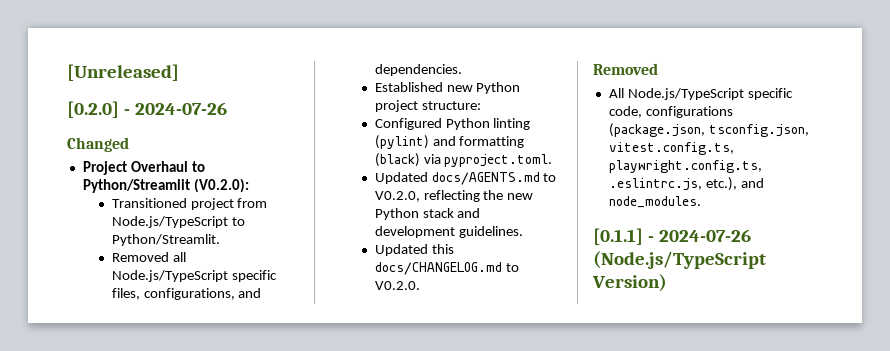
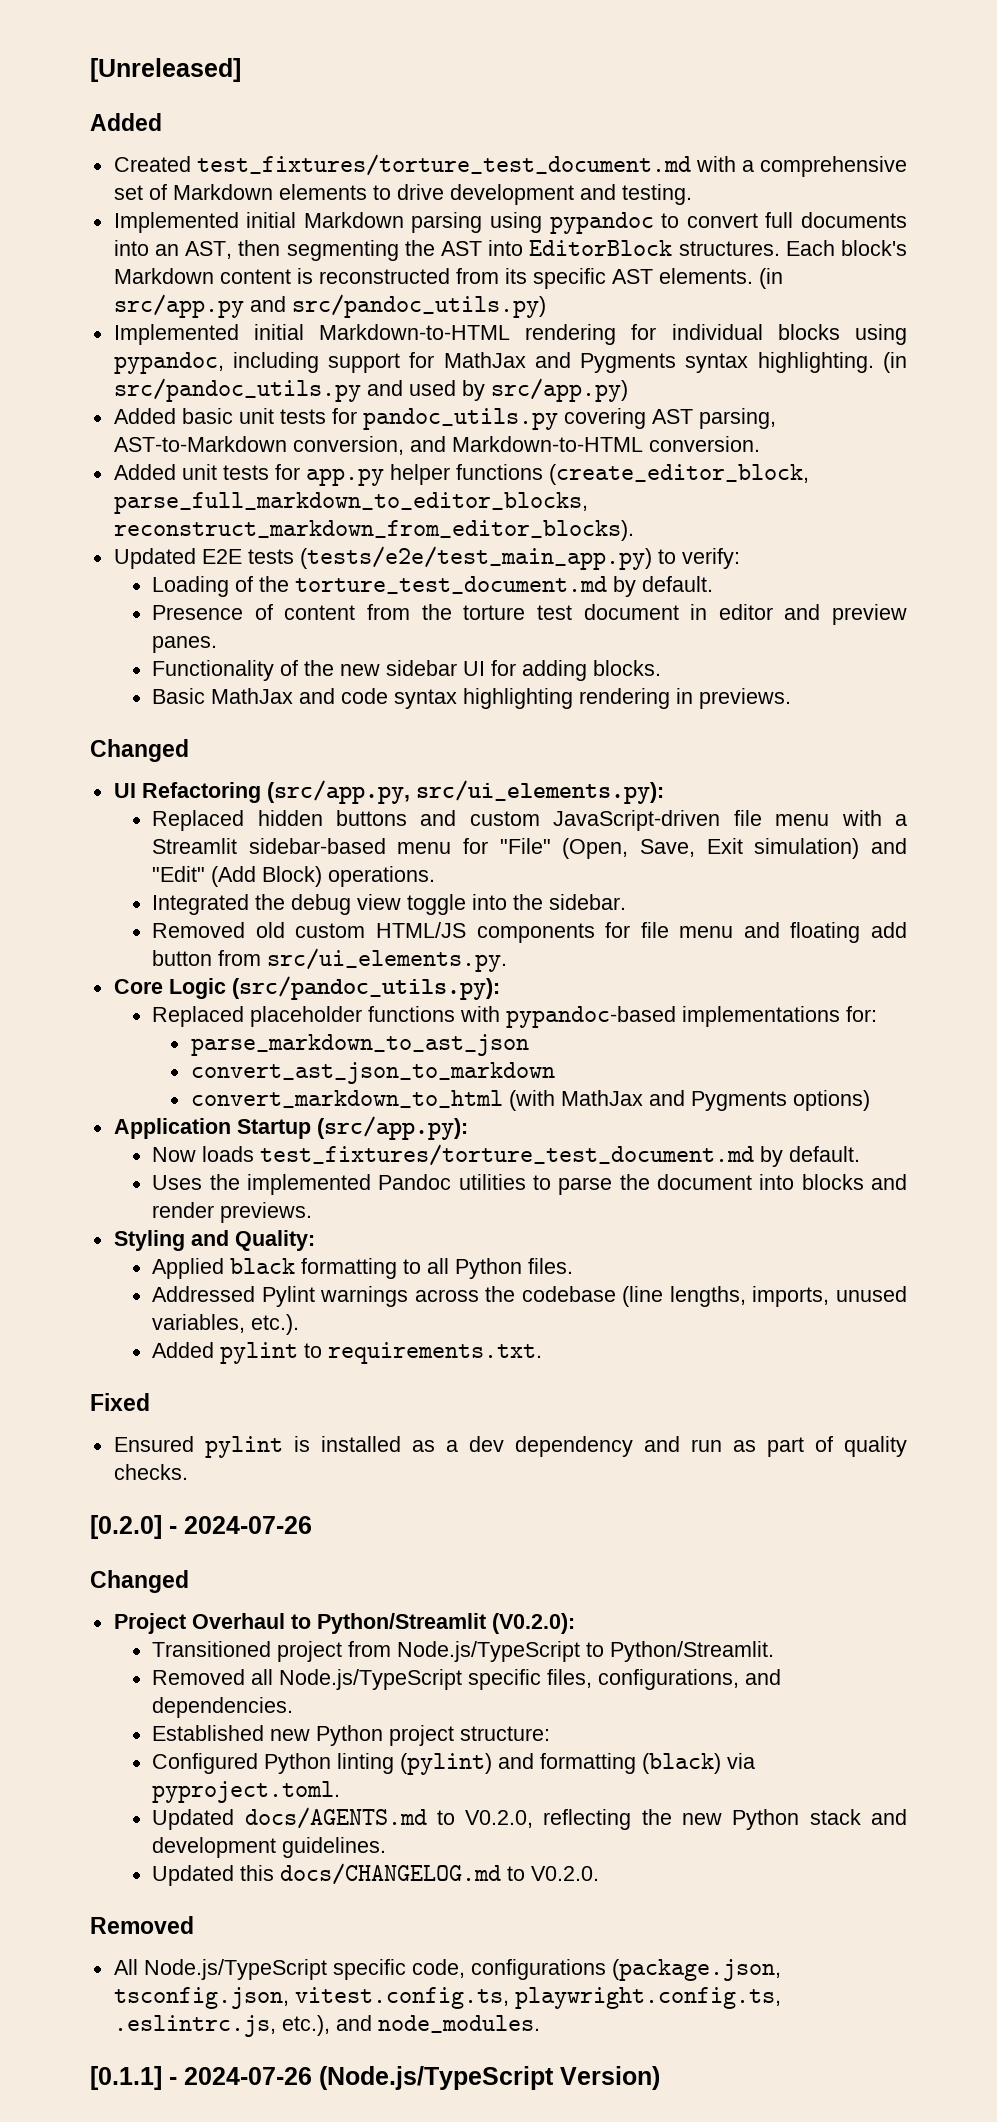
(179, 72) none -> [90,113,162,131] [113,154,907,177] [113,184,692,205] [113,212,907,234] [113,240,907,261] [113,268,783,289] [113,294,546,318] [113,324,908,345] [113,352,907,374] [113,378,628,402] [113,408,776,430] [113,436,760,455] [113,464,809,486] [113,492,588,514] [113,520,634,541] [113,546,740,570] [152,576,714,597] [152,604,908,625] [152,636,218,653] [152,660,662,681] [152,688,792,709] [90,739,189,762] [113,780,664,804] [152,810,908,831] [152,838,907,859] [152,866,436,887] [152,894,627,915] [152,922,907,943] [152,948,508,972] [113,976,500,1000] [152,1006,878,1028] [190,1034,529,1056] [190,1062,555,1084] [190,1090,870,1111] [113,1116,468,1140] [152,1144,861,1167] [152,1174,907,1195] [152,1202,313,1223] [113,1230,315,1251] [152,1258,574,1279] [152,1286,907,1307] [152,1314,300,1335] [152,1342,543,1364] [90,1393,150,1411] [113,1436,907,1458] [113,1464,188,1480] // Added // Created test_fixtures/torture_test_document.md with a comprehensive set of Markdown elements to drive development and testing. // Implemented initial Markdown parsing using pypandoc to convert full documents into an AST, then segmenting the AST into EditorBlock structures. Each block's Markdown content is reconstructed from its specific AST elements. (in src/app.py and src/pandoc_utils.py) // Implemented initial Markdown-to-HTML rendering for individual blocks using pypandoc, including support for MathJax and Pygments syntax highlighting. (in src/pandoc_utils.py and used by src/app.py) // Added basic unit tests for pandoc_utils.py covering AST parsing, AST-to-Markdown conversion, and Markdown-to-HTML conversion. // Added unit tests for app.py helper functions (create_editor_block, parse_full_markdown_to_editor_blocks, reconstruct_markdown_from_editor_blocks). // Updated E2E tests (tests/e2e/test_main_app.py) to verify: // Loading of the torture_test_document.md by default. // Presence of content from the torture test document in editor and preview panes. // Functionality of the new sidebar UI for adding blocks. // Basic MathJax and code syntax highlighting rendering in previews. // Changed // UI Refactoring (src/app.py, src/ui_elements.py): // Replaced hidden buttons and custom JavaScript-driven file menu with a Streamlit sidebar-based menu for "File" (Open, Save, Exit simulation) and "Edit" (Add Block) operations. // Integrated the debug view toggle into the sidebar. // Removed old custom HTML/JS components for file menu and floating add button from src/ui_elements.py. // Core Logic (src/pandoc_utils.py): // Replaced placeholder functions with pypandoc-based implementations for: // parse_markdown_to_ast_json // convert_ast_json_to_markdown // convert_markdown_to_html (with MathJax and Pygments options) // Application Startup (src/app.py): // Now loads test_fixtures/torture_test_document.md by default. // Uses the implemented Pandoc utilities to parse the document into blocks and render previews. // Styling and Quality: // Applied black formatting to all Python files. // Addressed Pylint warnings across the codebase (line lengths, imports, unused variables, etc.). // Added pylint to requirements.txt. // Fixed // Ensured pylint is installed as a dev dependency and run as part of quality checks.

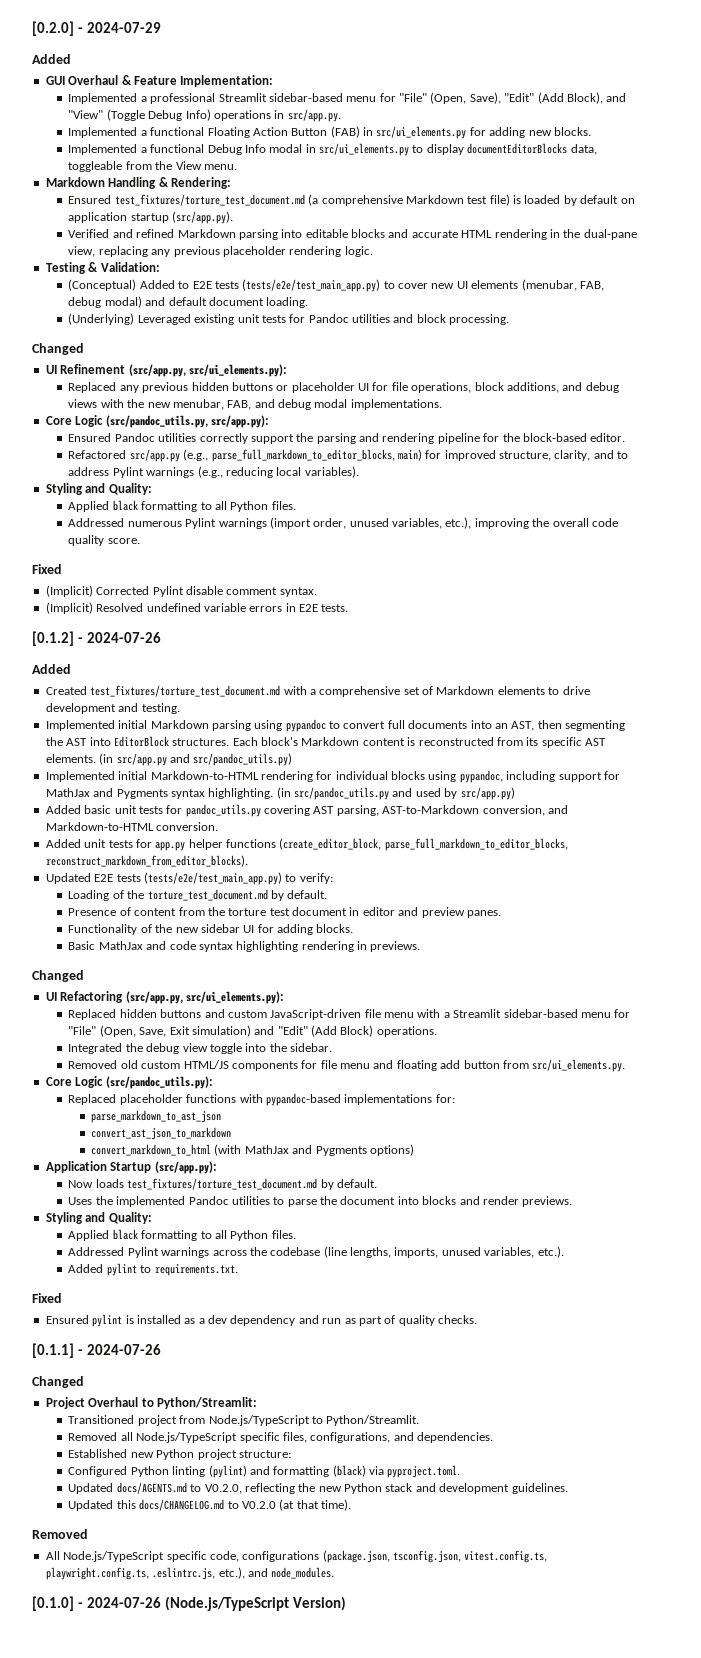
[90,58,241,82] [Unreleased] -> [32,21,161,36] [32,54,71,64] [45,75,274,87] [68,92,627,104] [68,109,341,122] [68,126,591,139] [68,143,597,156] [68,161,237,172] [45,177,231,189] [68,194,635,206] [68,211,234,224] [68,229,637,240] [68,246,373,257] [45,262,160,274] [68,279,604,292] [68,296,309,308] [68,313,510,325] [32,343,84,355] [45,364,287,377] [68,382,619,393] [68,399,442,410] [45,415,269,428] [68,433,626,444] [68,449,629,462] [68,466,359,478] [45,483,152,495] [68,500,296,512] [68,517,618,529] [68,535,140,546] [32,564,62,574] [45,585,317,597] [45,602,349,614] [32,631,161,646] [0.2.0] - 2024-07-29 // Added // GUI Overhaul & Feature Implementation: // Implemented a professional Streamlit sidebar-based menu for "File" (Open, Save), "Edit" (Add Block), and "View" (Toggle Debug Info) operations in src/app.py. // Implemented a functional Floating Action Button (FAB) in src/ui_elements.py for adding new blocks. // Implemented a functional Debug Info modal in src/ui_elements.py to display documentEditorBlocks data, toggleable from the View menu. // Markdown Handling & Rendering: // Ensured test_fixtures/torture_test_document.md (a comprehensive Markdown test file) is loaded by default on application startup (src/app.py). // Verified and refined Markdown parsing into editable blocks and accurate HTML rendering in the dual-pane view, replacing any previous placeholder rendering logic. // Testing & Validation: // (Conceptual) Added to E2E tests (tests/e2e/test_main_app.py) to cover new UI elements (menubar, FAB, debug modal) and default document loading. // (Underlying) Leveraged existing unit tests for Pandoc utilities and block processing. // Changed // UI Refinement (src/app.py, src/ui_elements.py): // Replaced any previous hidden buttons or placeholder UI for file operations, block additions, and debug views with the new menubar, FAB, and debug modal implementations. // Core Logic (src/pandoc_utils.py, src/app.py): // Ensured Pandoc utilities correctly support the parsing and rendering pipeline for the block-based editor. // Refactored src/app.py (e.g., parse_full_markdown_to_editor_blocks, main) for improved structure, clarity, and to address Pylint warnings (e.g., reducing local variables). // Styling and Quality: // Applied black formatting to all Python files. // Addressed numerous Pylint warnings (import order, unused variables, etc.), improving the overall code quality score. // Fixed // (Implicit) Corrected Pylint disable comment syntax. // (Implicit) Resolved undefined variable errors in E2E tests. // [0.1.2] - 2024-07-26
[90,1515,162,1539] [0.2.0] -> [32,1343,74,1358] [0.1.1]
[316,1613,575,1634] Python/Streamlit (V0.2.0): -> [156,1397,257,1409] Python/Streamlit:
[531,1866,600,1881] V0.2.0. -> [241,1499,352,1511] V0.2.0 (at that time).
[90,2066,162,2090] [0.1.1] -> [32,1596,74,1611] [0.1.0]

